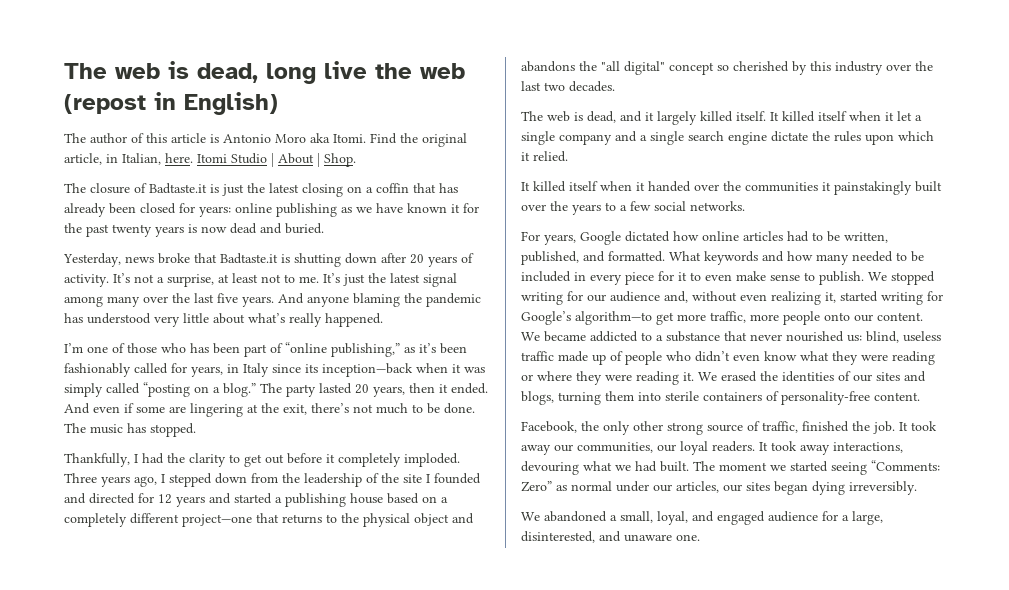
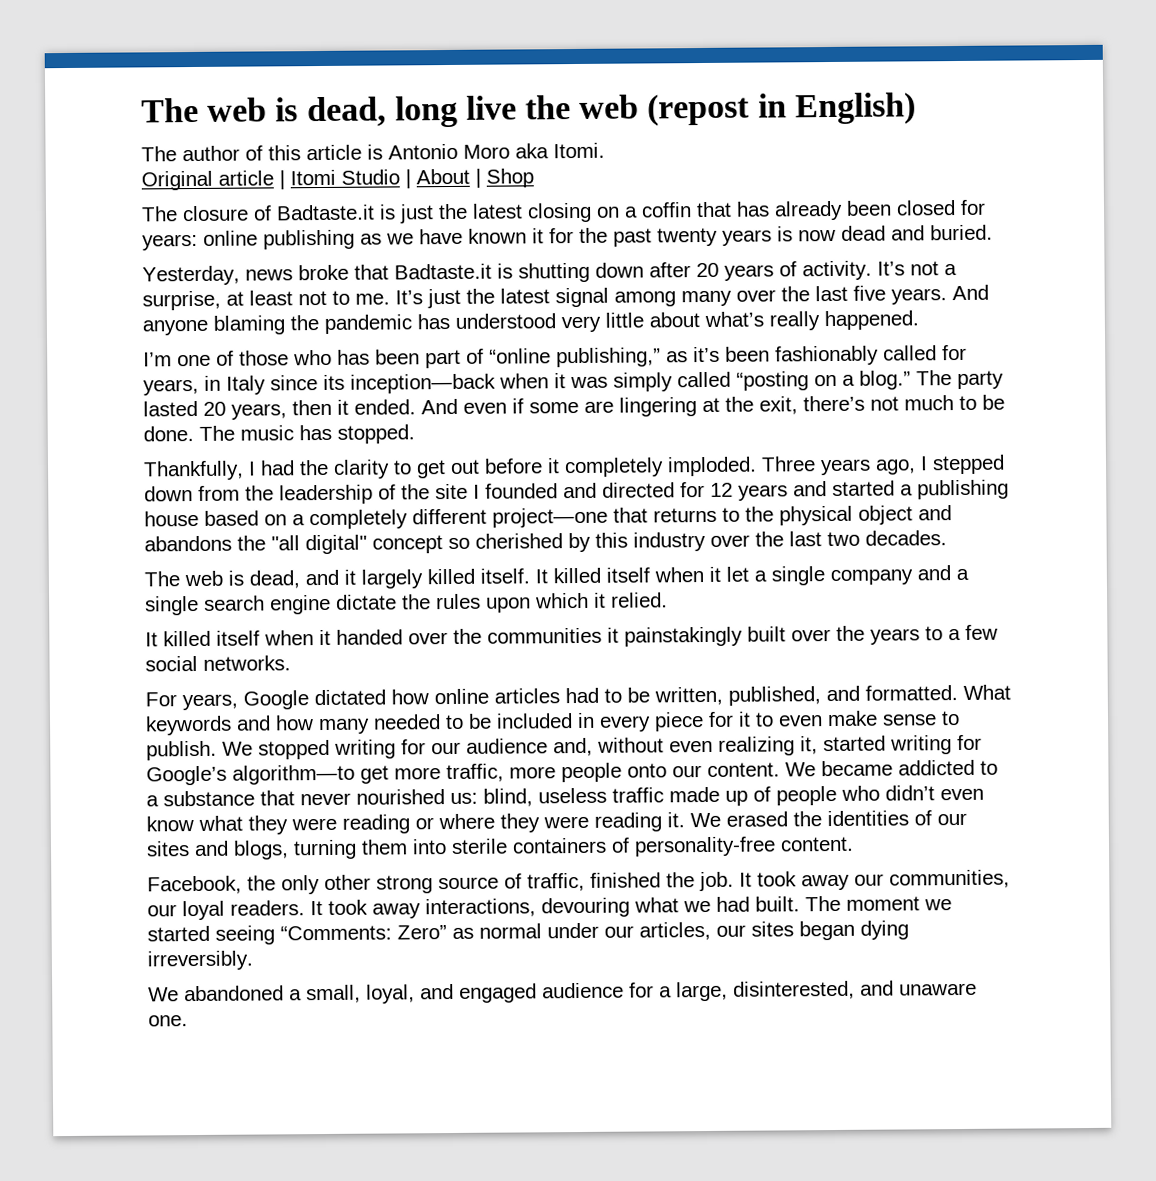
[370,133,467,147] [64,153,193,165] Find the original article, in Italian, here. -> [141,170,285,191] // Original article |
[324,153,356,167] Shop. -> [486,168,534,188] Shop

